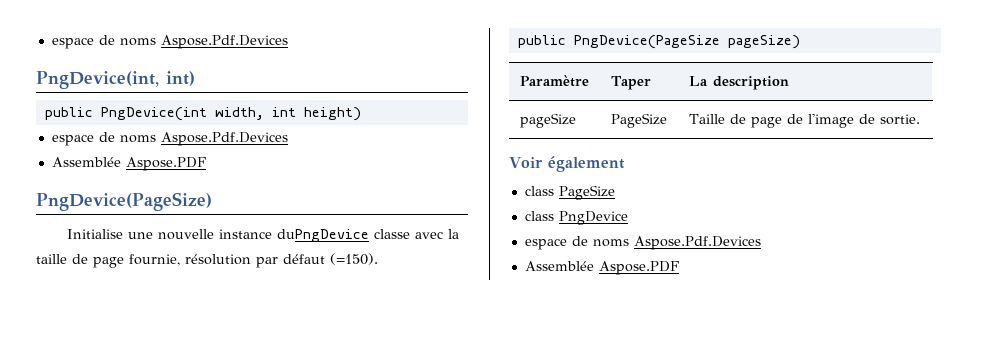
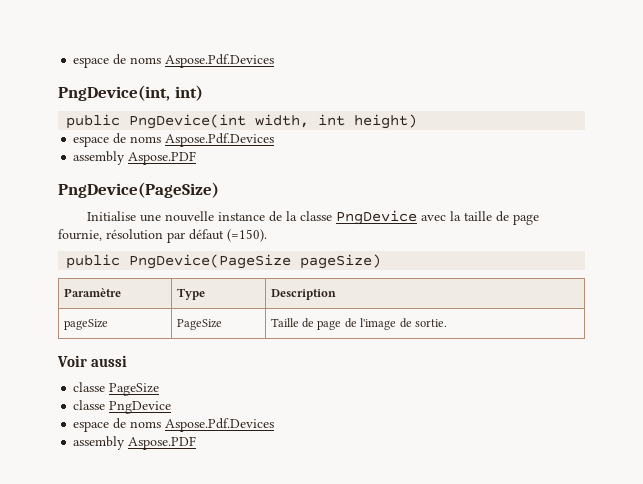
[51,157,121,167] Assemblée -> [73,151,126,165] assembly
[276,229,410,242] duPngDevice classe -> [269,210,418,225] de la classe PngDevice
[610,76,651,90] [688,76,789,90] Taper | La description -> [176,288,205,300] [270,289,336,300] Type | Description
[547,156,625,172] [524,186,554,196] également // class -> [91,355,128,367] [73,382,106,392] aussi // classe
[524,211,554,221] class -> [73,400,106,410] classe
[524,261,594,271] Assemblée -> [73,436,126,450] assembly

